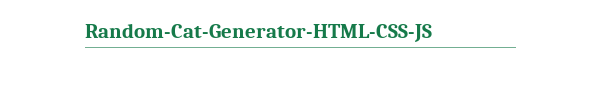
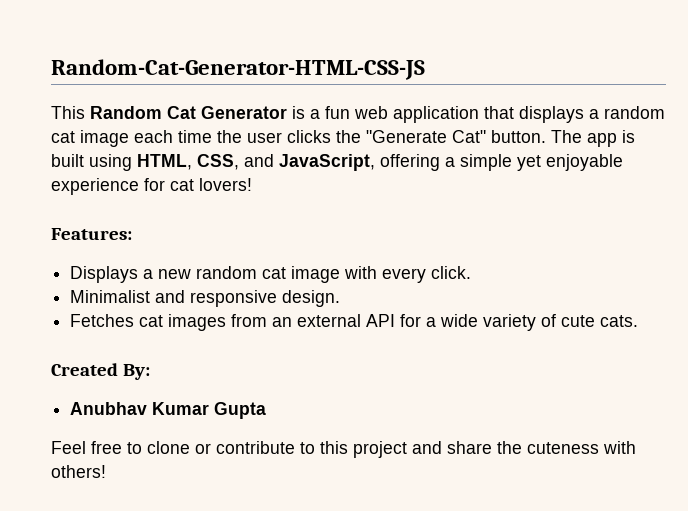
(432, 32) none -> [51,106,665,123] [51,130,635,147] [51,154,623,171] [51,178,252,195] [51,228,132,240] [70,266,472,283] [70,290,341,307] [70,314,639,331] [51,363,151,380] [70,402,267,419] [51,441,636,458] [51,465,106,478] // This Random Cat Generator is a fun web application that displays a random cat image each time the user clicks the "Generate Cat" button. The app is built using HTML, CSS, and JavaScript, offering a simple yet enjoyable experience for cat lovers! // Features: // Displays a new random cat image with every click. // Minimalist and responsive design. // Fetches cat images from an external API for a wide variety of cute cats. // Created By: // Anubhav Kumar Gupta // Feel free to clone or contribute to this project and share the cuteness with others!

